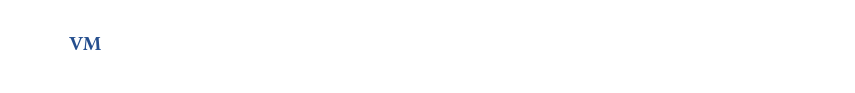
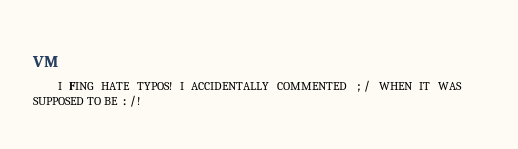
(102, 44) none -> [57,80,462,92] [33,95,140,107] // I FING HATE TYPOS! I ACCIDENTALLY COMMENTED ;/ WHEN IT WAS SUPPOSED TO BE :/!

